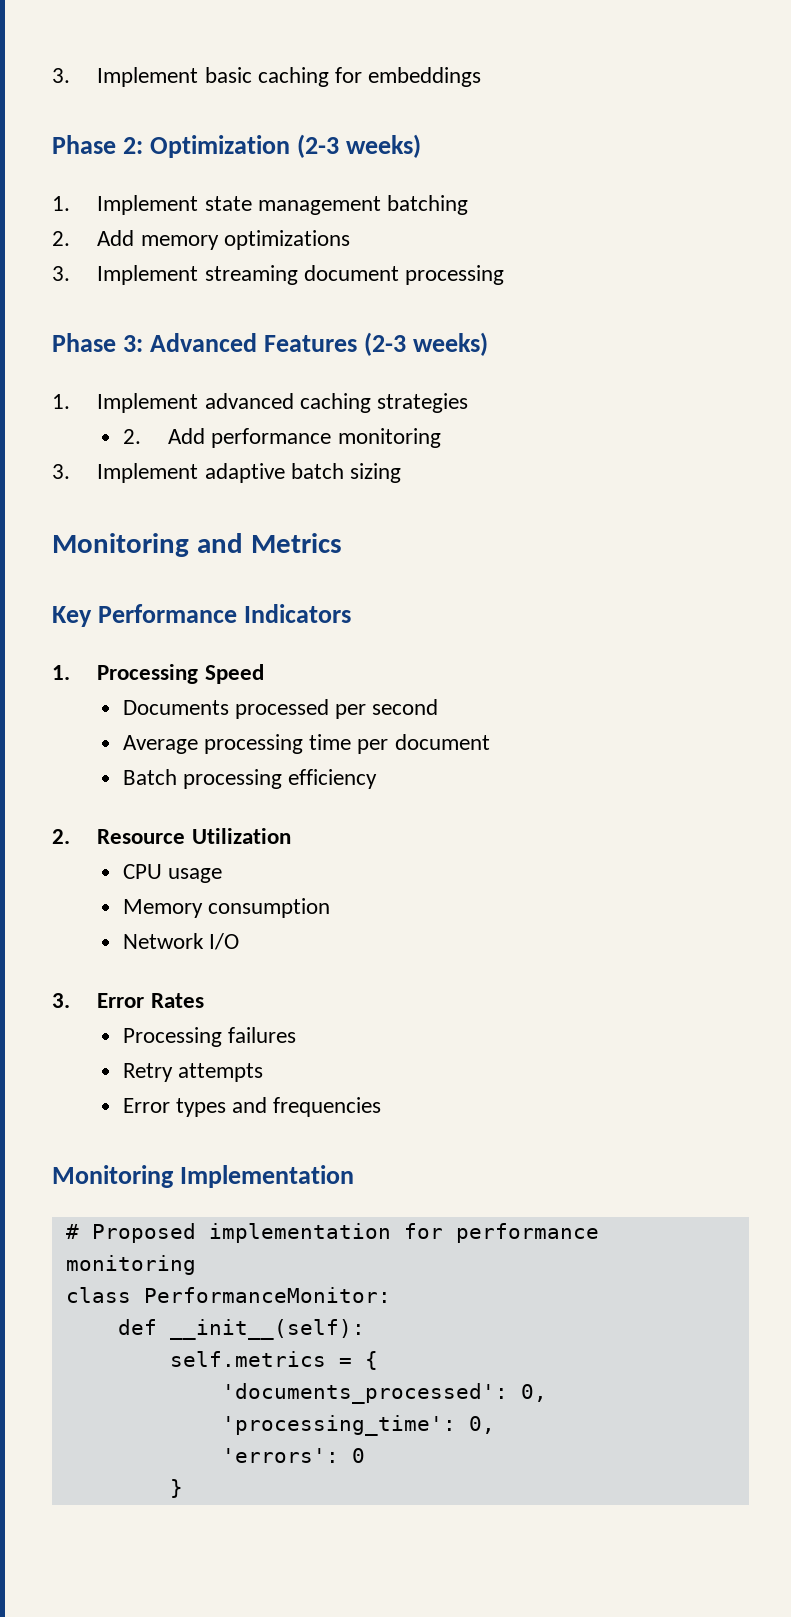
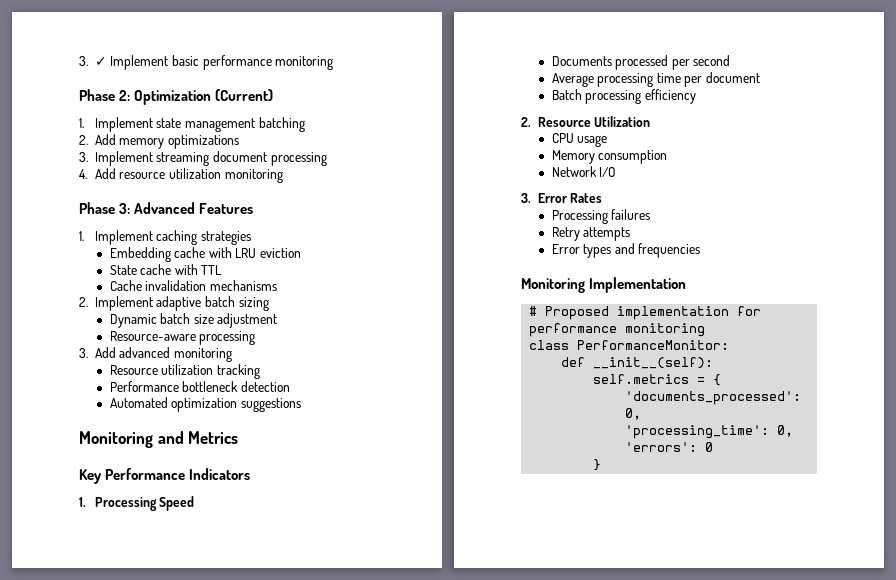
[52,68,70,83] 3. -> [79,56,107,66] 3. ✓
[257,67,482,87] caching for embeddings -> [202,55,334,70] performance monitoring
[297,134,422,158] (2-3 weeks) -> [215,89,274,101] (Current)
(505, 275) none -> [79,168,283,183] // 4. Add resource utilization monitoring
[364,332,489,356] [52,393,294,413] (2-3 weeks) // 1. Implement advanced -> [79,230,153,245] // 1. Implement
[122,428,441,448] [52,463,402,483] 2. Add performance monitoring // 3. Implement adaptive batch sizing -> [109,247,302,262] [109,264,223,275] [109,280,277,291] [79,296,269,311] [109,313,278,328] [109,331,256,345] [79,347,233,362] [109,364,260,379] [109,381,290,392] [109,397,301,412] Embedding cache with LRU eviction // State cache with TTL // Cache invalidation mechanisms // 2. Implement adaptive batch sizing // Dynamic batch size adjustment // Resource-aware processing // 3. Add advanced monitoring // Resource utilization tracking // Performance bottleneck detection // Automated optimization suggestions

